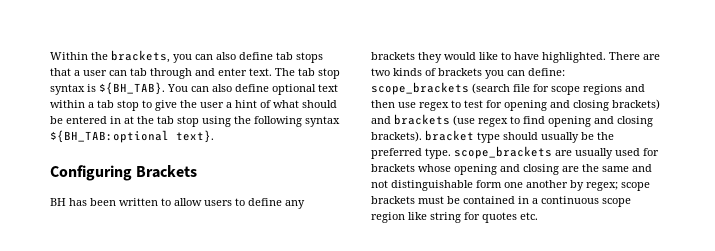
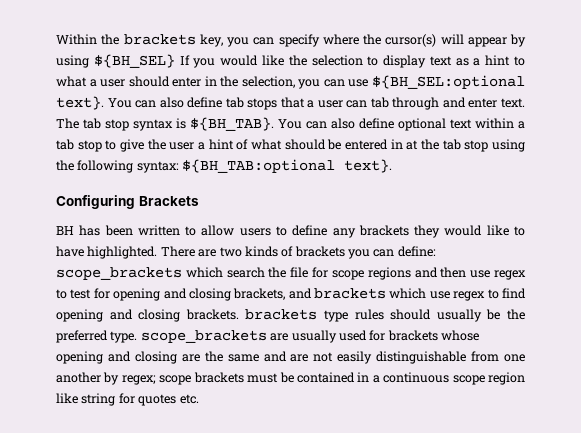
[111,50,192,63] brackets, you -> [123,34,526,47] [56,54,525,68] [56,75,525,89] [56,96,132,110] brackets key, you can specify where the cursor(s) will appear by using ${BH_SEL} If you would like the selection to display text as a hint to what a user should enter in the selection, you can use ${BH_SEL:optional text}. You
[305,116,340,127] syntax -> [136,161,179,173] syntax:
[472,83,510,94] (search -> [185,267,287,278] which search the
[612,99,660,110] brackets) -> [233,288,286,300] brackets,
[453,115,475,126] (use -> [389,288,450,299] which use
[371,130,500,143] brackets). bracket type -> [185,309,384,322] brackets. brackets type rules
[371,180,502,191] not distinguishable form -> [290,351,500,364] are not easily distinguishable from

